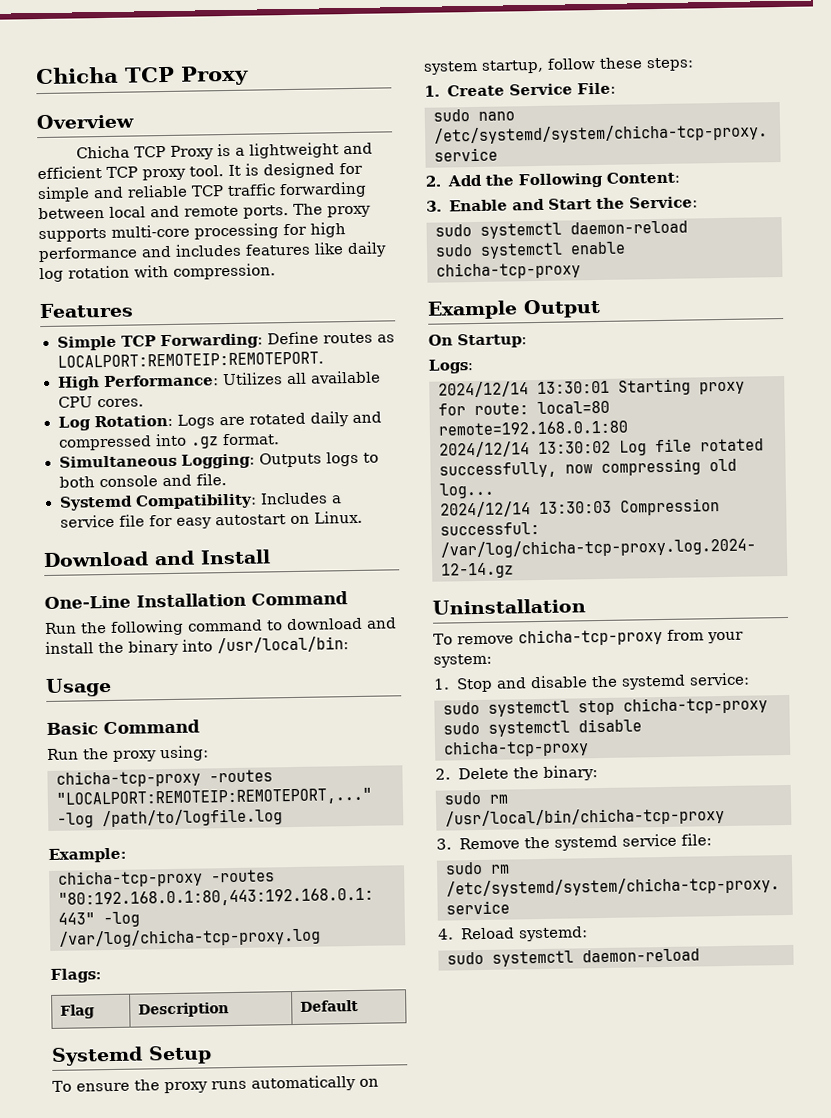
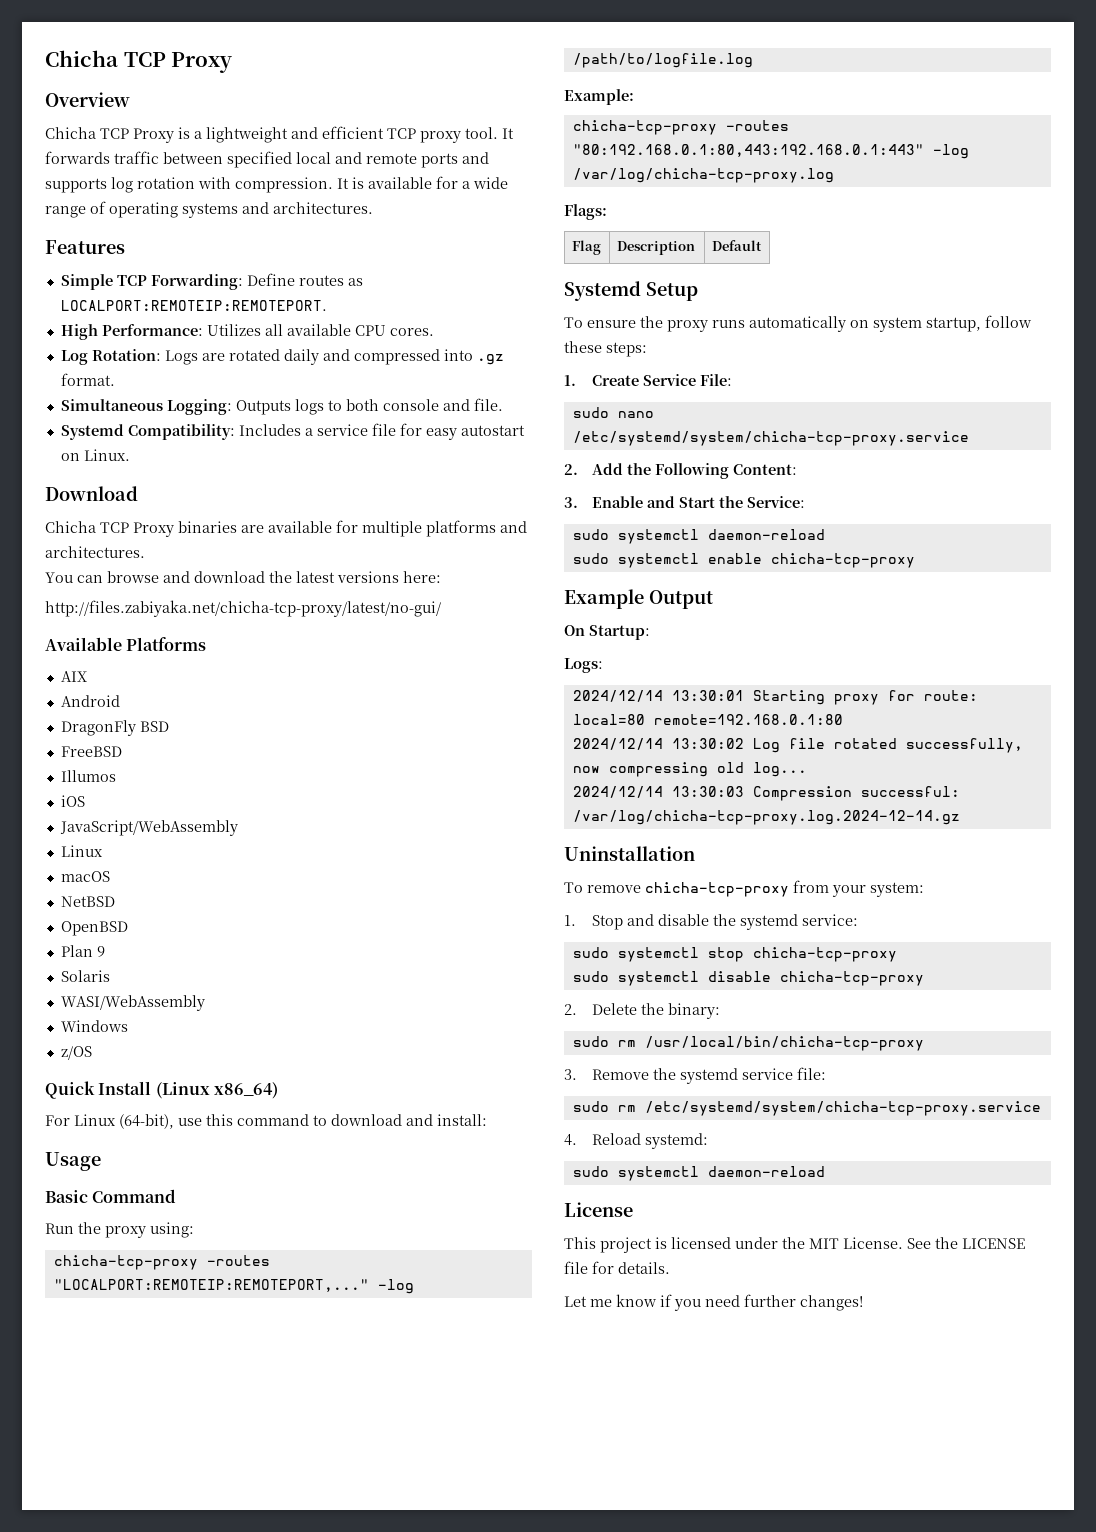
[245,162,363,179] [37,181,367,203] [38,203,371,220] [38,222,346,243] [38,241,387,263] [39,263,276,283] is designed for simple and reliable TCP traffic forwarding between local and remote ports. The proxy supports multi-core processing for high performance and includes features like daily log rotation with compression. -> [45,151,489,168] [45,176,508,193] [45,201,373,218] forwards traffic between specified local and remote ports and supports log rotation with compression. It is available for a wide range of operating systems and architectures.
[154,549,271,566] [44,591,348,610] [44,617,397,636] [45,636,349,656] and Install // One-Line Installation Command // Run the following command to download and install the binary into /usr/local/bin: -> [45,520,527,537] [45,546,145,558] [45,571,441,583] [45,600,441,617] [45,637,207,651] [60,671,87,682] [60,695,120,707] [60,720,169,736] [60,746,122,757] [60,770,116,782] [60,795,85,807] [59,820,238,836] [60,845,103,857] [60,871,110,882] [60,896,115,907] [60,921,128,936] [60,945,105,957] [60,970,110,982] [60,995,205,1011] [60,1020,128,1032] [60,1046,92,1060] [45,1081,278,1099] [45,1114,487,1129] // Chicha TCP Proxy binaries are available for multiple platforms and architectures. // You can browse and download the latest versions here: // http://files.zabiyaka.net/chicha-tcp-proxy/latest/no-gui/ // Available Platforms // AIX // Android // DragonFly BSD // FreeBSD // Illumos // iOS // JavaScript/WebAssembly // Linux // macOS // NetBSD // OpenBSD // Plan 9 // Solaris // WASI/WebAssembly // Windows // z/OS // Quick Install (Linux x86_64) // For Linux (64-bit), use this command to download and install:
(700, 955) none -> [564,1202,633,1217] [564,1237,1025,1253] [564,1261,670,1274] [564,1294,863,1311] // License // This project is licensed under the MIT License. See the LICENSE file for details. // Let me know if you need further changes!

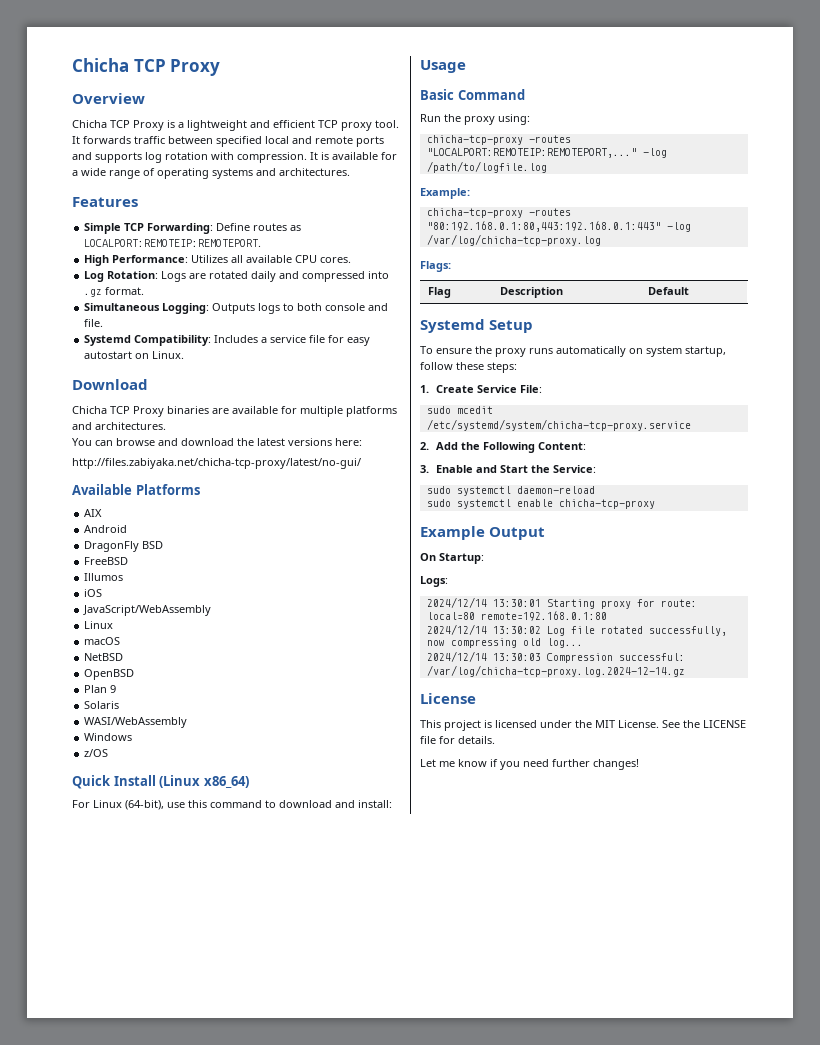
[617,411,654,418] nano -> [456,406,493,414] mcedit
[564,846,695,861] [564,880,924,897] [564,914,859,930] [572,947,897,962] [572,971,924,986] [564,1003,721,1019] [572,1036,924,1051] [564,1067,827,1084] [572,1101,1041,1116] [564,1133,709,1149] [572,1166,825,1181] // Uninstallation // To remove chicha-tcp-proxy from your system: // 1. Stop and disable the systemd service: // sudo systemctl stop chicha-tcp-proxy // sudo systemctl disable chicha-tcp-proxy // 2. Delete the binary: // sudo rm /usr/local/bin/chicha-tcp-proxy // 3. Remove the systemd service file: // sudo rm /etc/systemd/system/chicha-tcp-proxy.service // 4. Reload systemd: // sudo systemctl daemon-reload -> (685, 671) none

